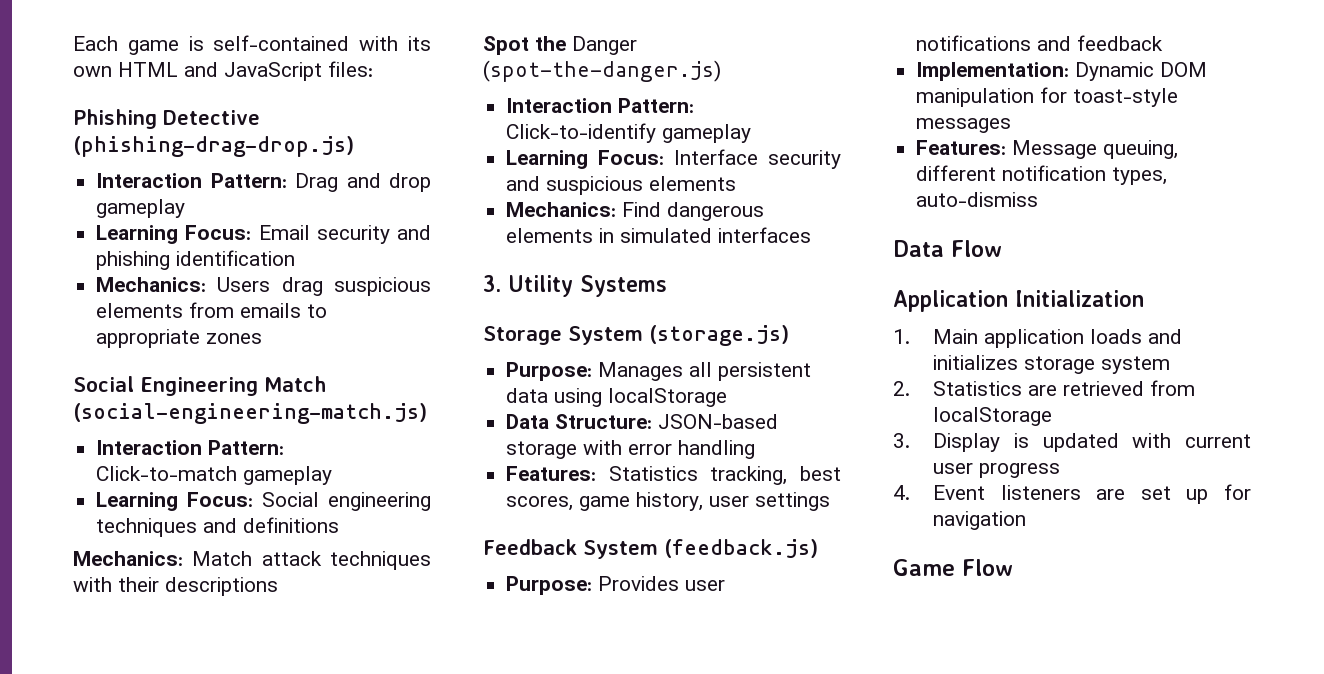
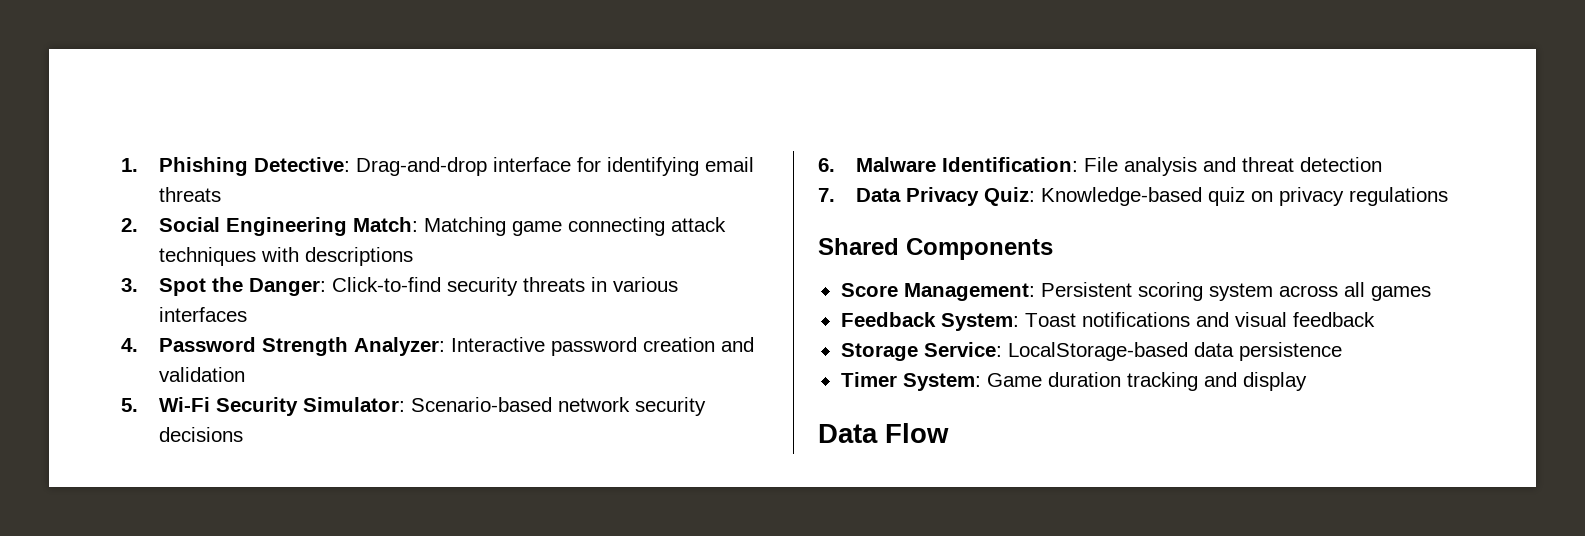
[73,35,431,55] [73,61,373,81] [73,109,260,129] [73,136,354,157] [96,173,431,192] [96,199,186,218] [96,225,431,244] [96,250,296,270] [96,277,431,296] [96,302,328,318] [96,329,263,348] [73,376,326,396] [73,403,427,424] [96,440,285,455] [96,466,333,485] [96,492,431,511] [96,517,340,537] [73,551,253,566] Each game is self-contained with its own HTML and JavaScript files: // Phishing Detective (phishing-drag-drop.js) // Interaction Pattern: Drag and drop gameplay // Learning Focus: Email security and phishing identification // Mechanics: Users drag suspicious elements from emails to appropriate zones // Social Engineering Match (social-engineering-match.js) // Interaction Pattern: Click-to-match gameplay // Learning Focus: Social engineering techniques and definitions // Mechanics: Match -> [121,157,755,176] [159,187,222,202] [121,217,666,236] 1. Phishing Detective: Drag-and-drop interface for identifying email threats // 2. Social Engineering Match: Matching game connecting
[118,577,159,592] their -> (300, 254) none
(278, 586) none -> [121,278,138,292] 3.
[572,36,637,55] [483,60,721,82] [506,98,695,113] [506,123,752,143] [506,149,841,169] [506,176,737,195] [506,202,765,221] [506,227,812,243] [483,275,667,297] [483,325,789,346] [506,362,812,381] [506,388,728,407] [506,414,779,429] [506,440,756,459] [506,466,841,485] [506,492,831,511] [483,539,818,559] [506,576,726,595] [916,35,1164,51] [916,62,1208,81] [916,87,1179,107] [916,118,1012,133] [916,140,1179,159] [916,165,1168,185] [916,192,1039,207] [893,240,1002,257] [893,290,1144,312] [893,329,1183,348] [933,355,1171,374] [893,380,1196,396] [933,407,1053,426] [893,433,1251,452] [933,463,1061,478] [893,484,1251,504] [933,511,1027,530] [893,559,955,576] Danger (spot-the-danger.js) // Interaction Pattern: Click-to-identify gameplay // Learning Focus: Interface security and suspicious elements // Mechanics: Find dangerous elements in simulated interfaces // 3. Utility Systems // Storage System (storage.js) // Purpose: Manages all persistent data using localStorage // Data Structure: JSON-based storage with error handling // Features: Statistics tracking, best scores, game history, user settings // Feedback System (feedback.js) // Purpose: Provides user notifications and feedback // Implementation: Dynamic DOM manipulation for toast-style messages // Features: Message queuing, different notification types, auto-dismiss // Data Flow // Application Initialization // 1. Main application loads and initializes storage system // 2. Statistics are retrieved from localStorage // 3. Display is updated with current user progress // 4. Event listeners are set up for navigation // Game -> [249,277,679,296] [159,307,248,322] [121,337,755,356] [159,367,246,382] [121,397,707,416] [159,427,244,442] [818,157,1383,176] [818,187,1449,206] [818,238,1053,260] [840,282,1431,301] [840,312,1375,331] [840,342,1342,361] [840,372,1307,391] [818,424,878,443] Danger: Click-to-find security threats in various interfaces // 4. Password Strength Analyzer: Interactive password creation and validation // 5. Wi-Fi Security Simulator: Scenario-based network security decisions // 6. Malware Identification: File analysis and threat detection // 7. Data Privacy Quiz: Knowledge-based quiz on privacy regulations // Shared Components // Score Management: Persistent scoring system across all games // Feedback System: Toast notifications and visual feedback // Storage Service: LocalStorage-based data persistence // Timer System: Game duration tracking and display // Data

